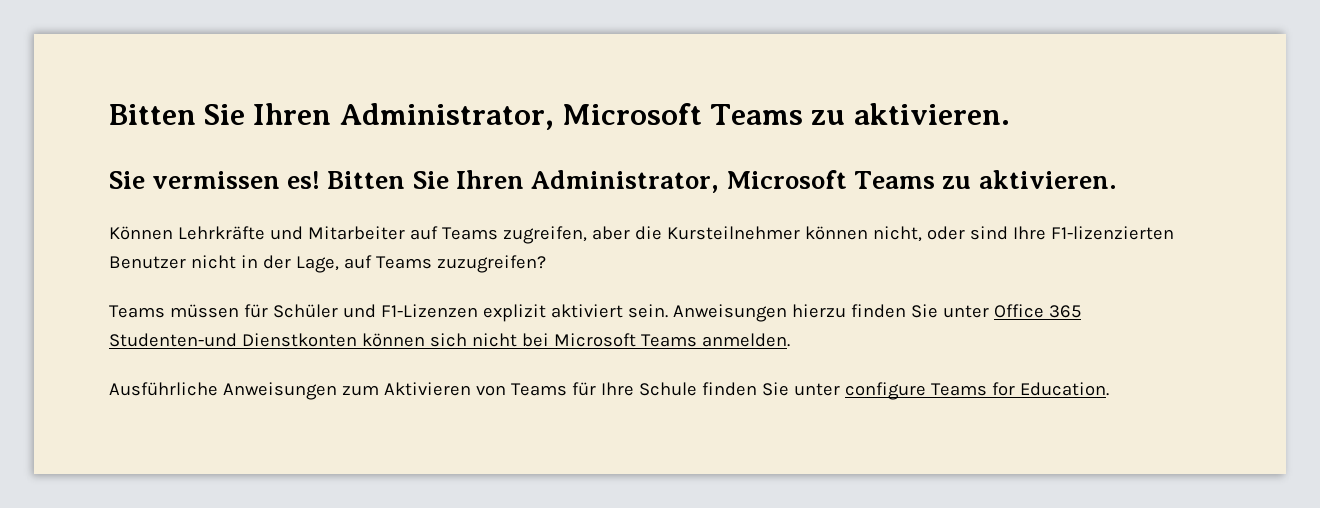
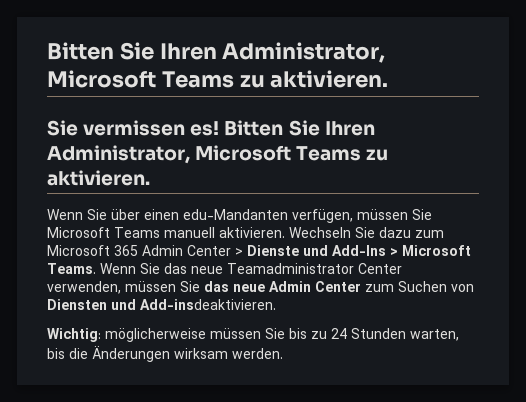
[109,226,1174,244] [109,255,546,273] [109,304,1081,322] [109,333,790,347] [109,382,1109,400] Können Lehrkräfte und Mitarbeiter auf Teams zugreifen, aber die Kursteilnehmer können nicht, oder sind Ihre F1-lizenzierten Benutzer nicht in der Lage, auf Teams zuzugreifen? // Teams müssen für Schüler und F1-Lizenzen explizit aktiviert sein. Anweisungen hierzu finden Sie unter Office 365 Studenten-und Dienstkonten können sich nicht bei Microsoft Teams anmelden. // Ausführliche Anweisungen zum Aktivieren von Teams für Ihre Schule finden Sie unter configure Teams for Education. -> [47,209,432,223] [47,227,444,238] [47,245,471,256] [47,263,402,274] [47,281,474,294] [47,299,276,310] [47,328,459,342] [47,345,283,362] Wenn Sie über einen edu-Mandanten verfügen, müssen Sie Microsoft Teams manuell aktivieren. Wechseln Sie dazu zum Microsoft 365 Admin Center > Dienste und Add-Ins > Microsoft Teams. Wenn Sie das neue Teamadministrator Center verwenden, müssen Sie das neue Admin Center zum Suchen von Diensten und Add-insdeaktivieren. // Wichtig: möglicherweise müssen Sie bis zu 24 Stunden warten, bis die Änderungen wirksam werden.

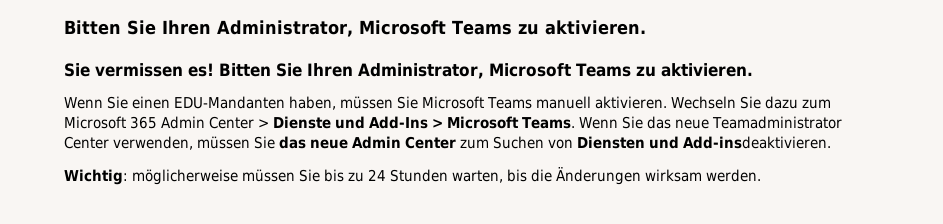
[111,209,353,223] über einen edu-Mandanten verfügen, -> [132,96,336,110] einen EDU-Mandanten haben,

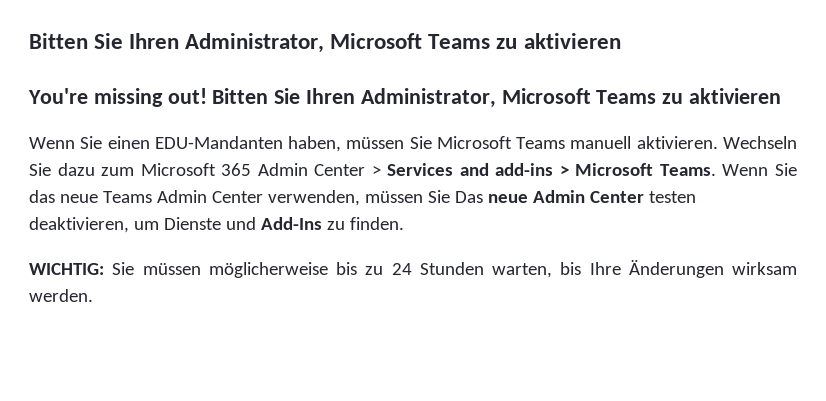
[64,20,646,37] [64,63,753,79] Bitten Sie Ihren Administrator, Microsoft Teams zu aktivieren. // Sie vermissen es! Bitten Sie Ihren Administrator, Microsoft Teams zu aktivieren. -> [29,33,621,53] [28,88,782,108] Bitten Sie Ihren Administrator, Microsoft Teams zu aktivieren // You're missing out! Bitten Sie Ihren Administrator, Microsoft Teams zu aktivieren
[273,116,428,129] Dienste und Add-Ins -> [387,163,554,176] Services and add-ins
[711,116,842,129] Teamadministrator -> [102,190,207,203] Teams Admin
[279,136,306,149] das -> [454,191,483,203] Das
[460,136,831,149] [64,169,320,185] zum Suchen von Diensten und Add-insdeaktivieren. // Wichtig: möglicherweise müssen Sie -> [648,191,696,203] [29,217,404,233] [29,262,328,278] testen deaktivieren, um Dienste und Add-Ins zu finden. // WICHTIG: Sie müssen möglicherweise
[531,169,552,182] die -> [589,262,621,275] Ihre

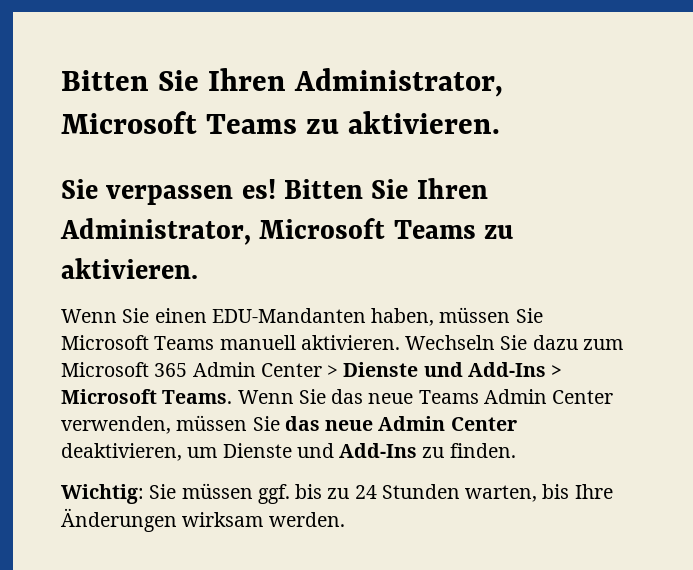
[29,33,621,53] [28,88,782,108] Bitten Sie Ihren Administrator, Microsoft Teams zu aktivieren // You're missing out! Bitten Sie Ihren Administrator, Microsoft Teams zu aktivieren -> [61,68,504,97] [61,111,501,134] [61,178,488,205] [60,218,514,245] [61,258,198,279] Bitten Sie Ihren Administrator, Microsoft Teams zu aktivieren. // Sie verpassen es! Bitten Sie Ihren Administrator, Microsoft Teams zu aktivieren.
[387,163,554,176] Services and add-ins -> [343,362,546,377] Dienste und Add-Ins
[454,191,483,203] Das -> [284,416,320,431] das
[648,191,696,203] testen -> (517, 424) none
[29,263,104,275] WICHTIG: -> [61,484,144,504] Wichtig:
[208,262,328,278] möglicherweise -> [257,484,290,504] ggf.

